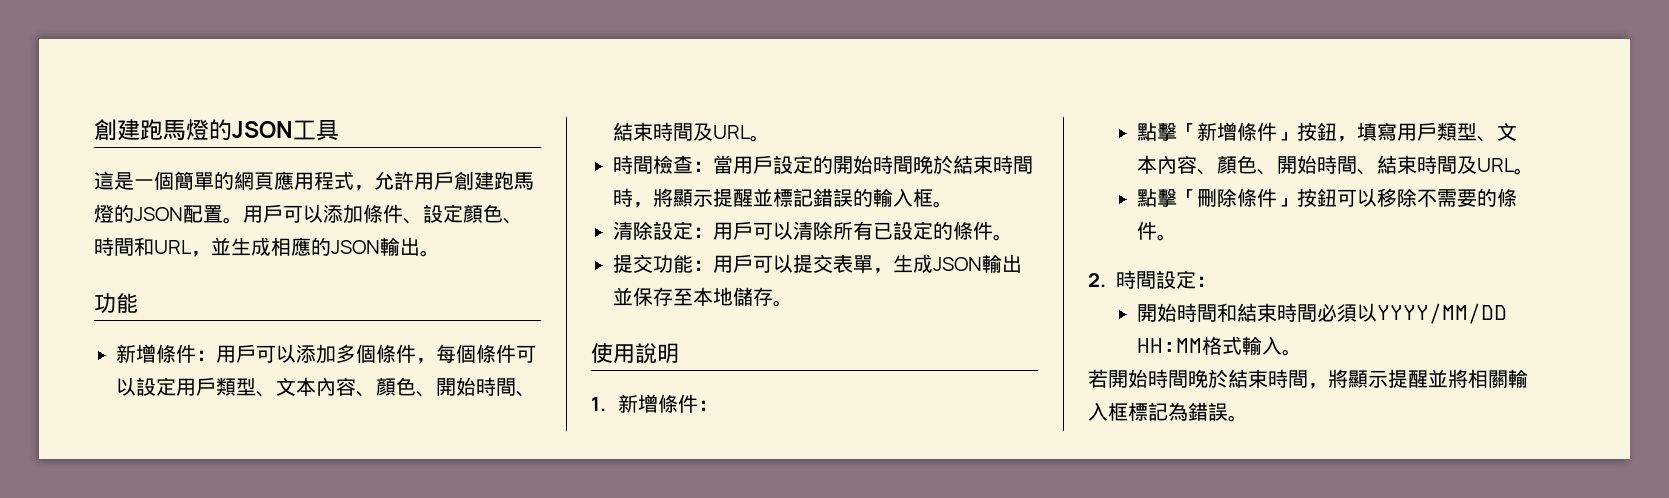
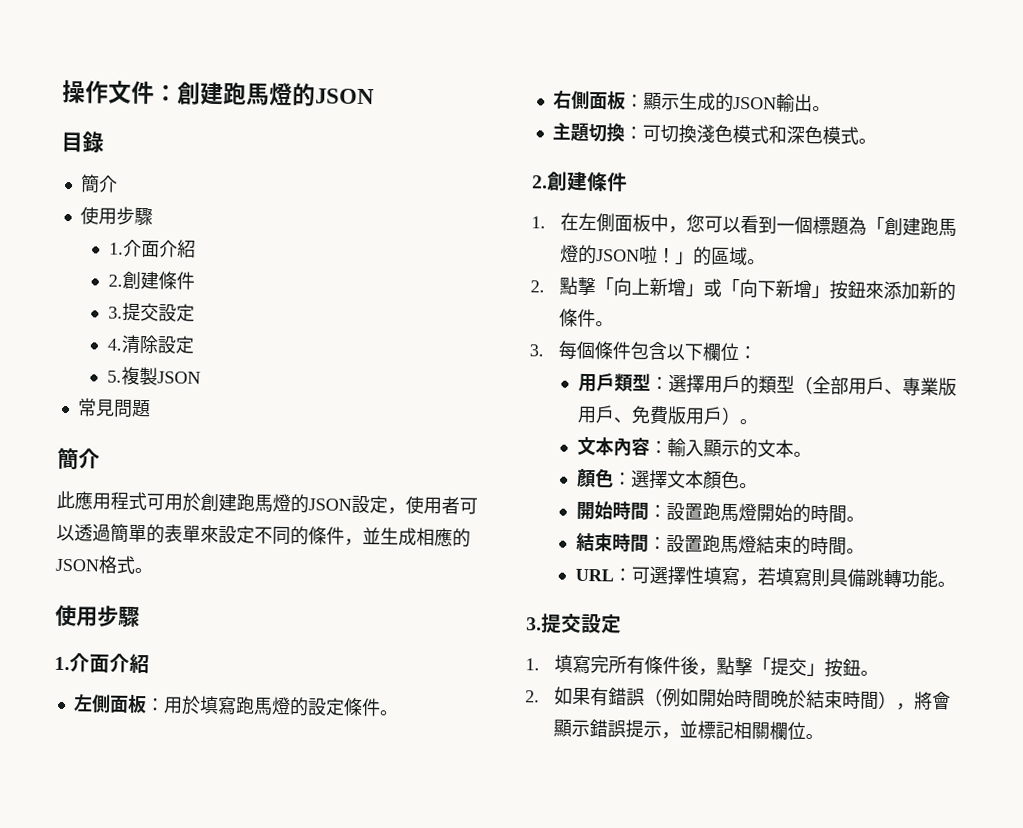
[94,119,339,141] [94,171,534,191] [94,204,523,224] [94,237,191,256] 創建跑馬燈的JSON工具 // 這是一個簡單的網頁應用程式，允許用戶創建跑馬燈的JSON配置。用戶可以添加條件、設定顏色、時間和URL -> [62,79,374,107] [61,131,104,153] [79,174,118,194] [79,206,153,227] [108,239,196,258] [107,270,195,291] [107,302,195,322] [106,334,195,354] [106,366,201,386] [76,398,151,418] [57,447,100,471] [56,490,478,515] [56,523,345,546] 操作文件：創建跑馬燈的JSON // 目錄 // 簡介 // 使用步驟 // 1.介面介紹 // 2.創建條件 // 3.提交設定 // 4.清除設定 // 5.複製JSON // 常見問題 // 簡介 // 此應用程式可用於創建跑馬燈的JSON設定，使用者可以透過簡單的表單來設定不同的條件
[380,237,440,257] [94,293,138,313] [116,344,536,364] [116,377,536,397] [613,122,770,142] [613,155,1033,174] [613,188,953,208] [613,221,1013,241] [613,254,1022,274] [613,287,793,307] [591,343,679,364] [591,394,718,413] [1136,122,1517,142] [1136,155,1534,175] [1136,188,1517,207] [1136,221,1177,241] [1088,270,1216,289] [1136,303,1507,324] [1136,336,1302,356] [1088,369,1528,389] [1088,402,1228,421] 輸出。 // 功能 // 新增條件：用戶可以添加多個條件，每個條件可以設定用戶類型、文本內容、顏色、開始時間、結束時間及URL。 // 時間檢查：當用戶設定的開始時間晚於結束時間時，將顯示提醒並標記錯誤的輸入框。 // 清除設定：用戶可以清除所有已設定的條件。 // 提交功能：用戶可以提交表單，生成JSON輸出並保存至本地儲存。 // 使用說明 // 1.新增條件： // 點擊「新增條件」按鈕，填寫用戶類型、文本內容、顏色、開始時間、結束時間及URL。 // 點擊「刪除條件」按鈕可以移除不需要的條件。 // 2.時間設定： // 開始時間和結束時間必須以YYYY/MM/DD HH:MM格式輸入。 // 若開始時間晚於結束時間，將顯示提醒並將相關輸入框標記為錯誤 -> [98,555,153,574] [55,604,140,628] [54,653,150,674] [72,694,399,717] [552,90,831,113] [551,122,877,145] [532,171,628,192] [531,212,957,237] [559,244,766,266] [530,276,956,301] [558,308,614,328] [529,340,757,362] [577,373,957,396] [576,405,758,426] [576,436,812,459] [576,468,758,490] [575,501,865,524] [575,532,865,556] [574,565,956,589] [526,613,622,634] [525,654,879,678] [525,686,951,711] [552,719,806,740] 格式。 // 使用步驟 // 1.介面介紹 // 左側面板：用於填寫跑馬燈的設定條件。 // 右側面板：顯示生成的JSON輸出。 // 主題切換：可切換淺色模式和深色模式。 // 2.創建條件 // 1.在左側面板中，您可以看到一個標題為「創建跑馬燈的JSON啦！」的區域。 // 2.點擊「向上新增」或「向下新增」按鈕來添加新的條件。 // 3.每個條件包含以下欄位： // 用戶類型：選擇用戶的類型（全部用戶、專業版用戶、免費版用戶）。 // 文本內容：輸入顯示的文本。 // 顏色：選擇文本顏色。 // 開始時間：設置跑馬燈開始的時間。 // 結束時間：設置跑馬燈結束的時間。 // URL：可選擇性填寫，若填寫則具備跳轉功能。 // 3.提交設定 // 1.填寫完所有條件後，點擊「提交」按鈕。 // 2.如果有錯誤（例如開始時間晚於結束時間），將會顯示錯誤提示，並標記相關欄位

